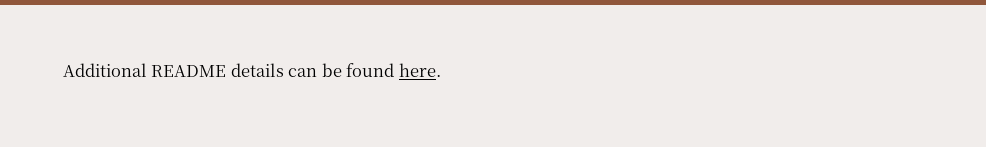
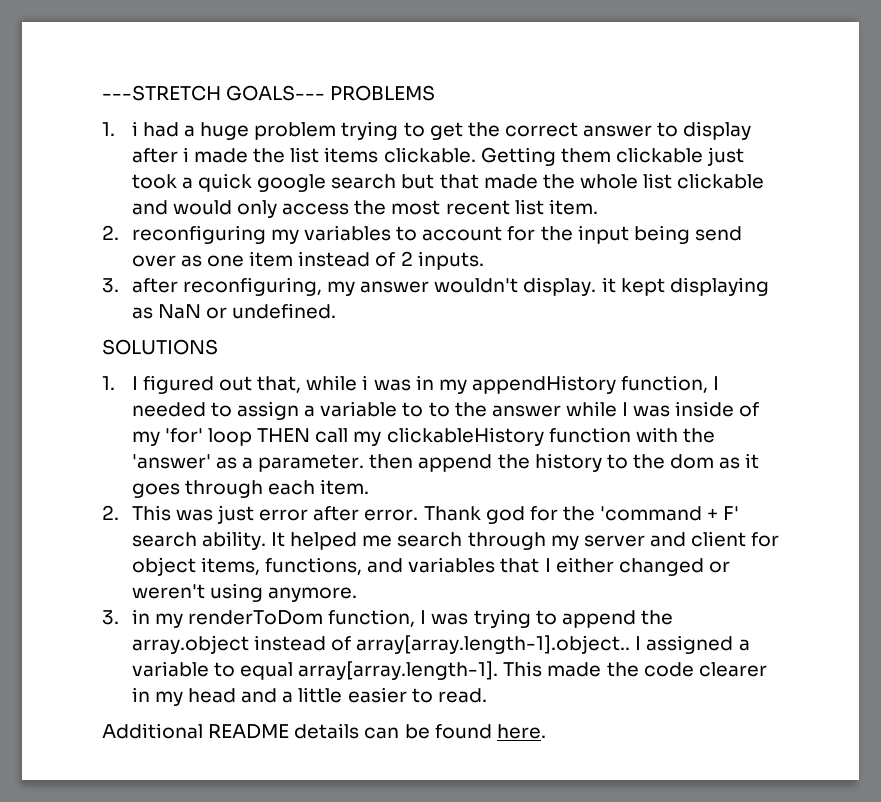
(63, 70) none -> [102,85,436,101] [102,121,752,140] [131,147,745,166] [131,173,765,192] [131,199,598,218] [102,225,742,244] [131,251,484,270] [102,277,769,296] [131,303,337,319] [102,339,218,355] [102,375,720,394] [131,401,760,420] [131,427,715,446] [131,453,760,472] [131,479,370,498] [102,505,740,524] [131,531,780,550] [131,557,730,576] [131,583,358,602] [102,609,673,628] [131,635,750,654] [131,661,767,680] [131,687,487,706] ---STRETCH GOALS--- PROBLEMS // 1. i had a huge problem trying to get the correct answer to display after i made the list items clickable. Getting them clickable just took a quick google search but that made the whole list clickable and would only access the most recent list item. // 2. reconfiguring my variables to account for the input being send over as one item instead of 2 inputs. // 3. after reconfiguring, my answer wouldn't display. it kept displaying as NaN or undefined. // SOLUTIONS // 1. I figured out that, while i was in my appendHistory function, I needed to assign a variable to to the answer while I was inside of my 'for' loop THEN call my clickableHistory function with the 'answer' as a parameter. then append the history to the dom as it goes through each item. // 2. This was just error after error. Thank god for the 'command + F' search ability. It helped me search through my server and client for object items, functions, and variables that I either changed or weren't using anymore. // 3. in my renderToDom function, I was trying to append the array.object instead of array[array.length-1].object.. I assigned a variable to equal array[array.length-1]. This made the code clearer in my head and a little easier to read. //

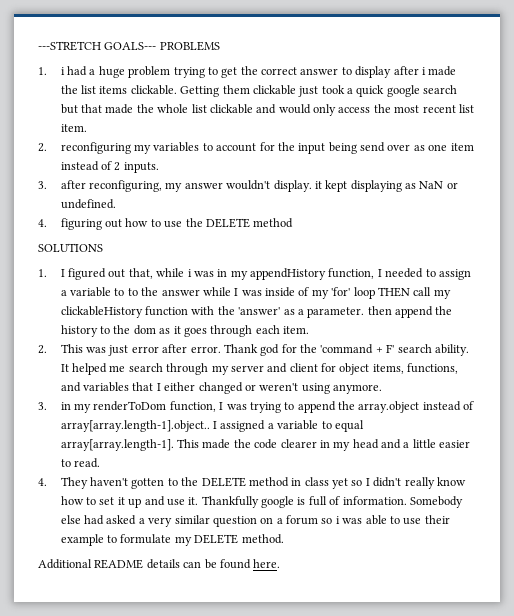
(337, 311) none -> [38,218,294,230] // 4. figuring out how to use the DELETE method
(487, 695) none -> [38,477,466,489] [60,496,463,508] [60,515,450,527] [60,534,284,546] // 4. They haven't gotten to the DELETE method in class yet so I didn't really know how to set it up and use it. Thankfully google is full of information. Somebody else had asked a very similar question on a forum so i was able to use their example to formulate my DELETE method.

